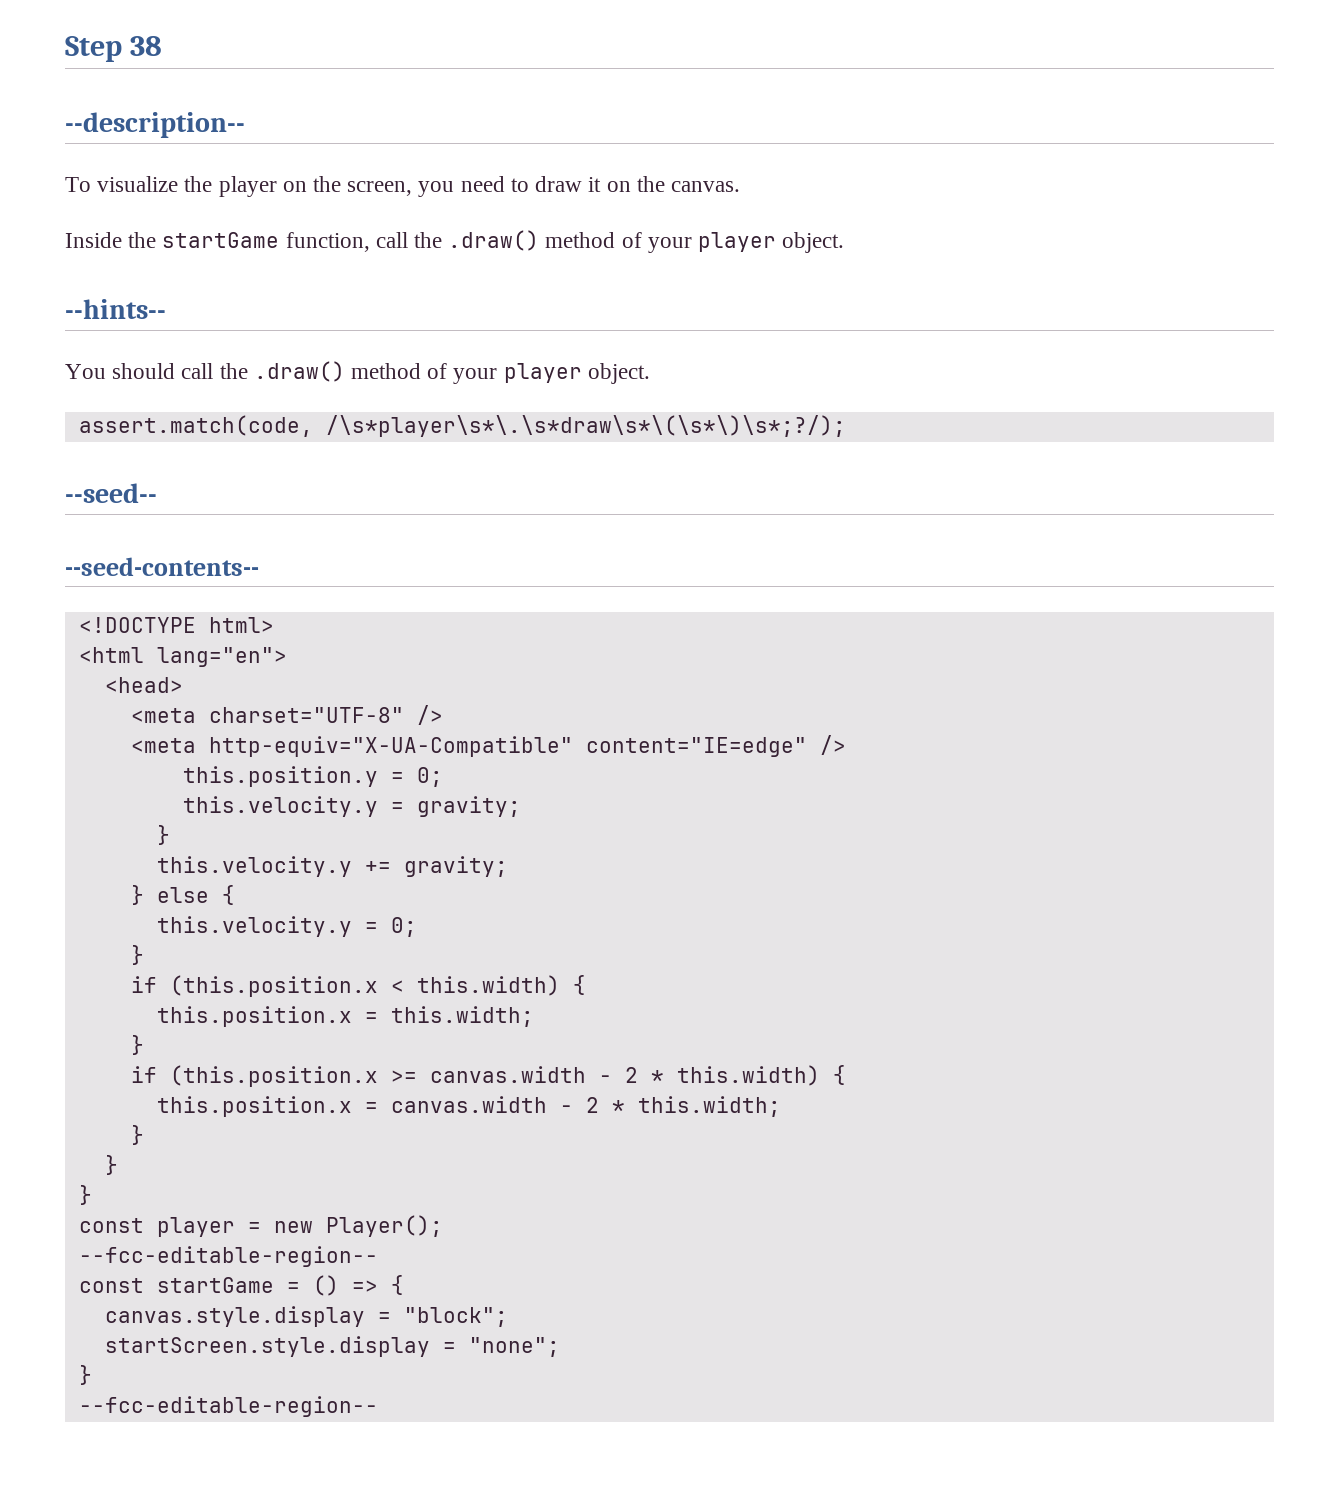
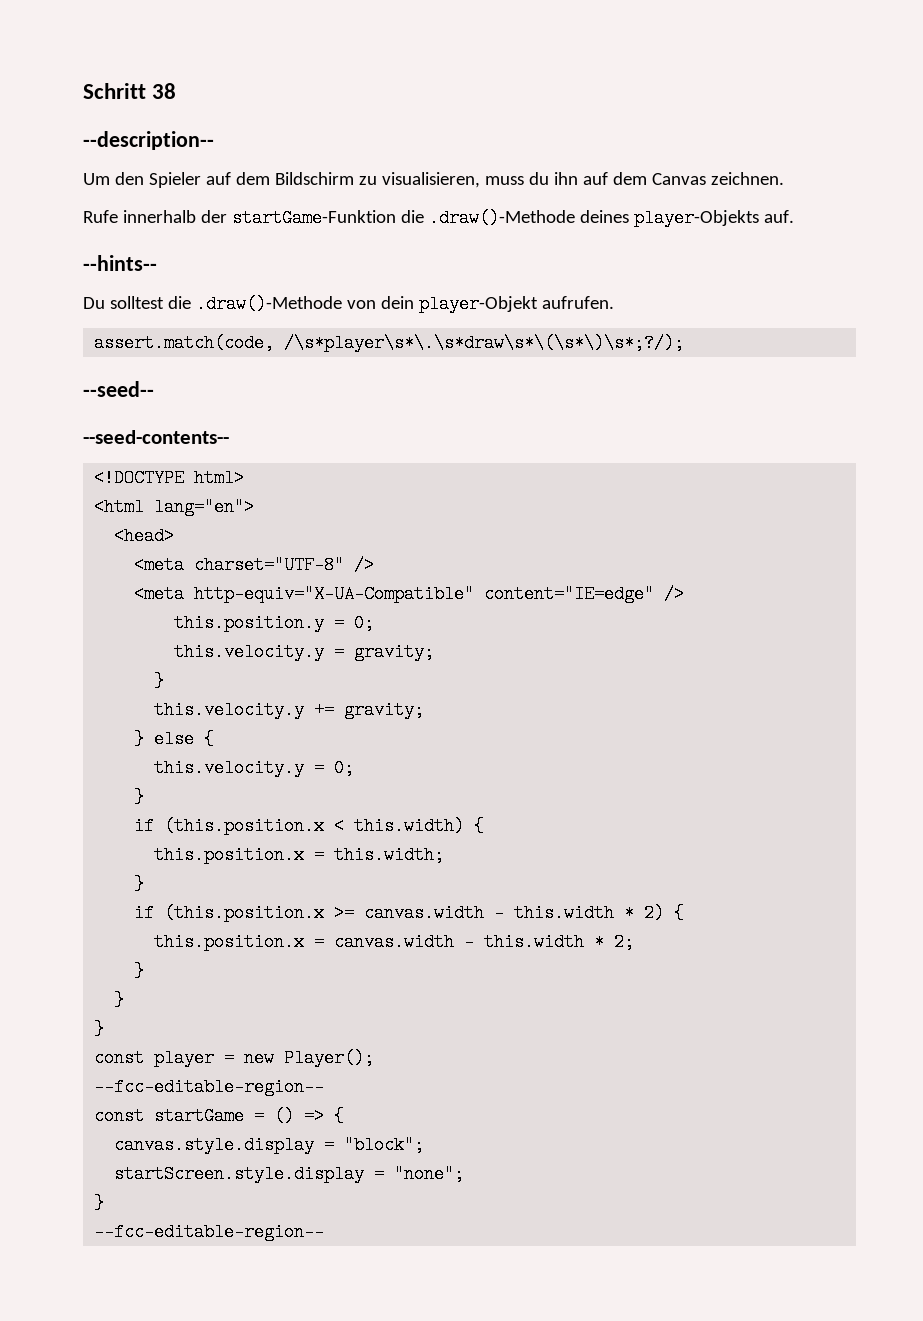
[65,36,122,62] Step -> [83,83,146,99] Schritt
[65,176,740,197] [65,230,845,253] [65,299,166,319] [65,361,650,384] To visualize the player on the screen, you need to draw it on the canvas. // Inside the startGame function, call the .draw() method of your player object. // --hints-- // You should call the .draw() method of your player object. -> [83,172,784,188] [83,209,794,227] [83,255,157,271] [83,295,614,313] Um den Spieler auf dem Bildschirm zu visualisieren, muss du ihn auf dem Canvas zeichnen. // Rufe innerhalb der startGame-Funktion die .draw()-Methode deines player-Objekts auf. // --hints-- // Du solltest die .draw()-Methode von dein player-Objekt aufrufen.
[624,1065,820,1086] 2 * this.width) -> [514,904,665,922] this.width * 2)
[585,1096,781,1117] 2 * this.width; -> [484,933,635,951] this.width * 2;

